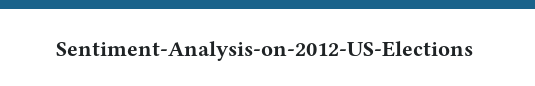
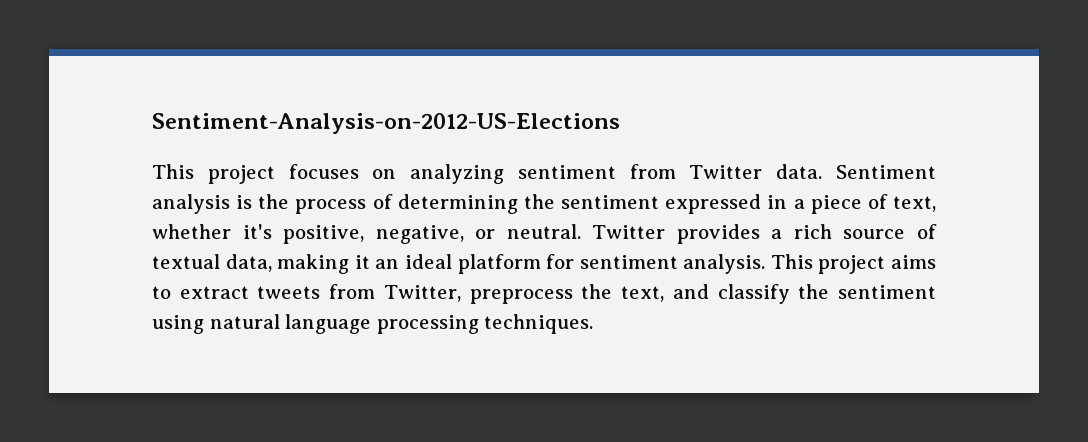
(473, 51) none -> [152,164,937,184] [152,194,937,214] [152,224,937,244] [152,254,937,274] [152,284,936,304] [152,314,594,334] // This project focuses on analyzing sentiment from Twitter data. Sentiment analysis is the process of determining the sentiment expressed in a piece of text, whether it's positive, negative, or neutral. Twitter provides a rich source of textual data, making it an ideal platform for sentiment analysis. This project aims to extract tweets from Twitter, preprocess the text, and classify the sentiment using natural language processing techniques.

